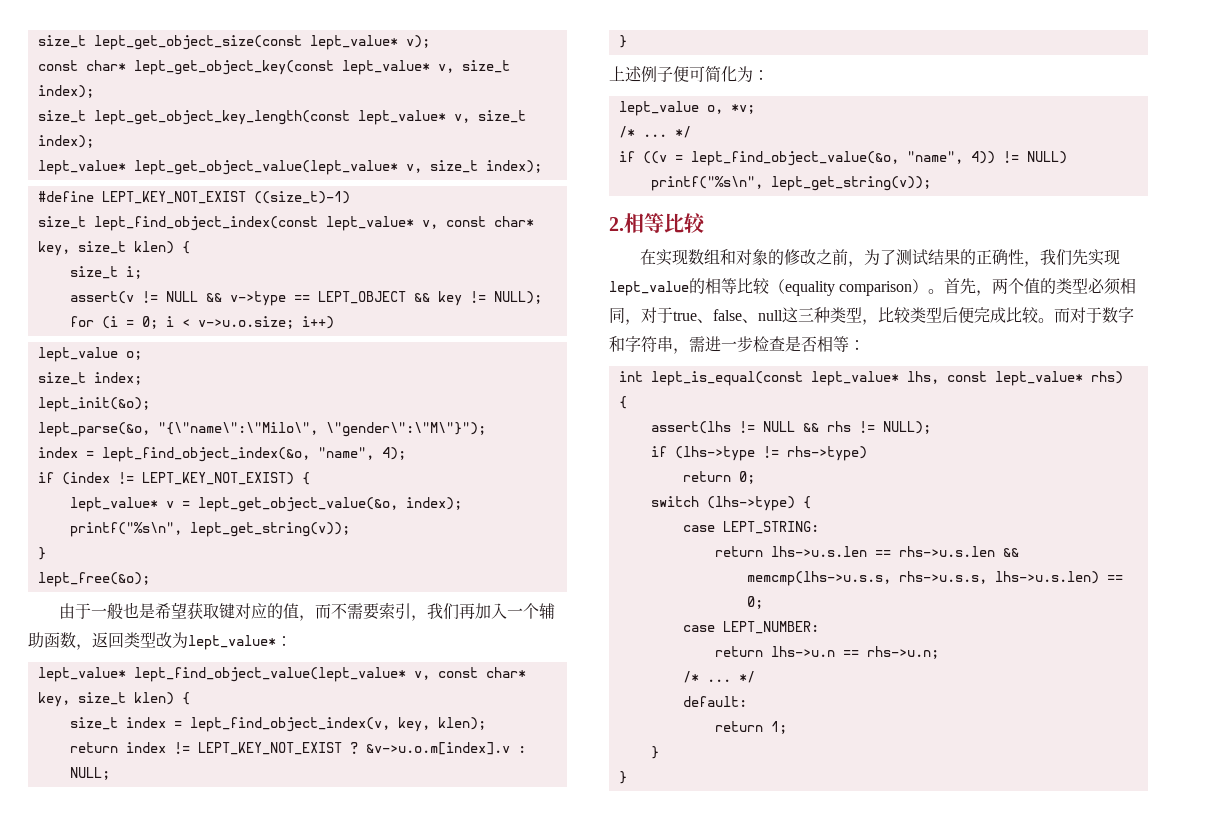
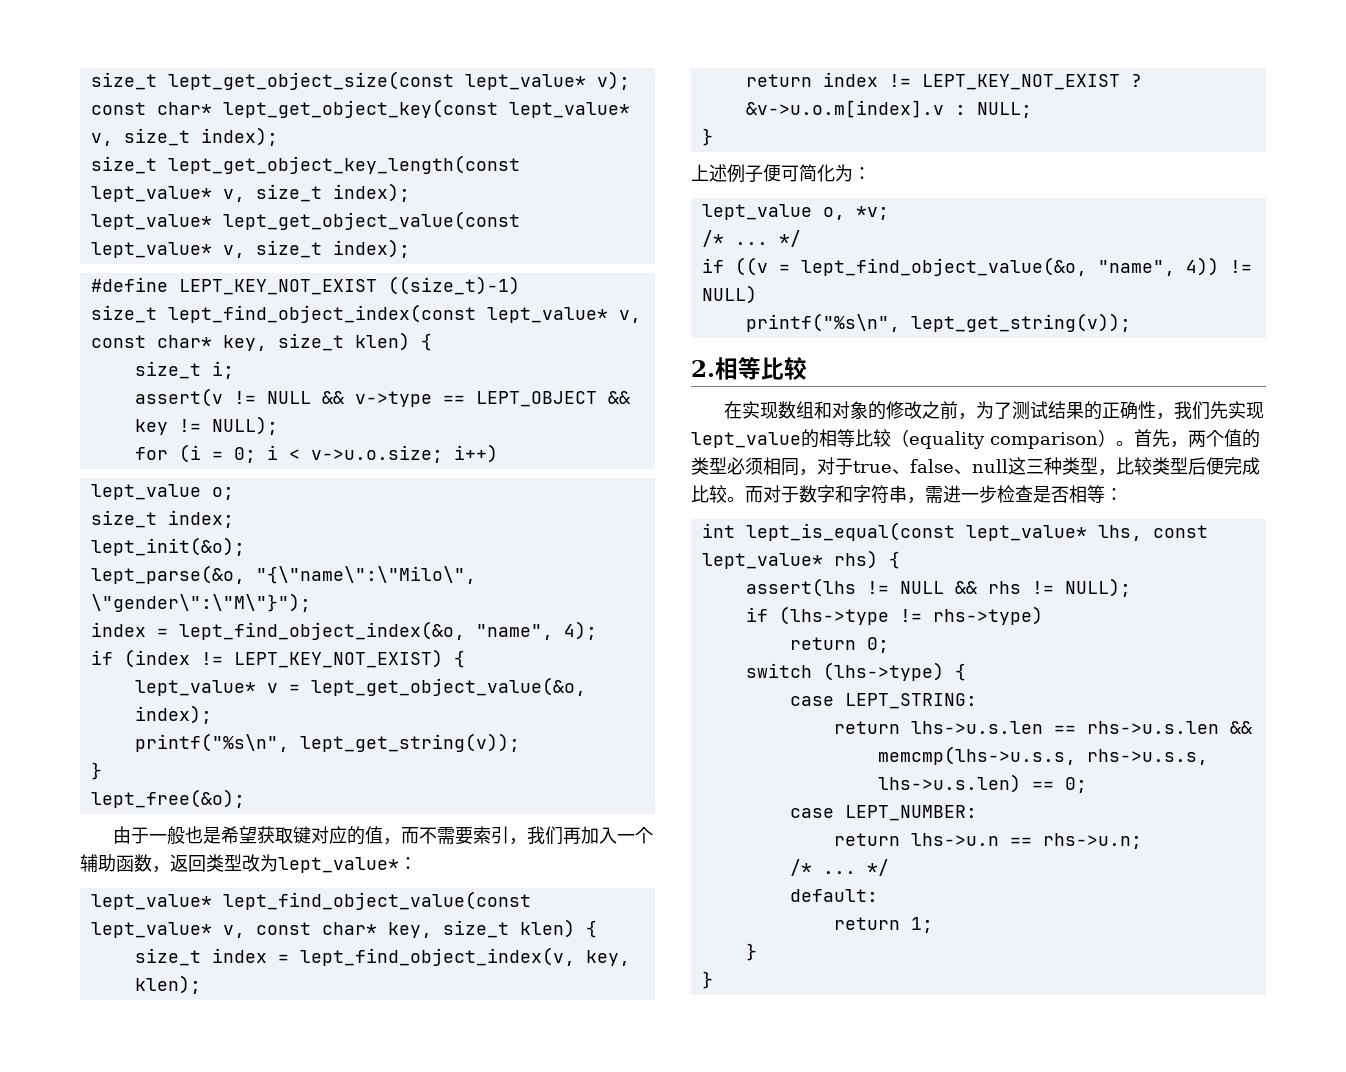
[133,160,398,175] lept_get_object_value(lept_value* -> [222,211,520,230] [90,242,212,258] lept_get_object_value(const lept_value*
[133,667,406,682] lept_find_object_value(lept_value* -> [222,891,531,910] [90,922,212,938] lept_find_object_value(const lept_value*

